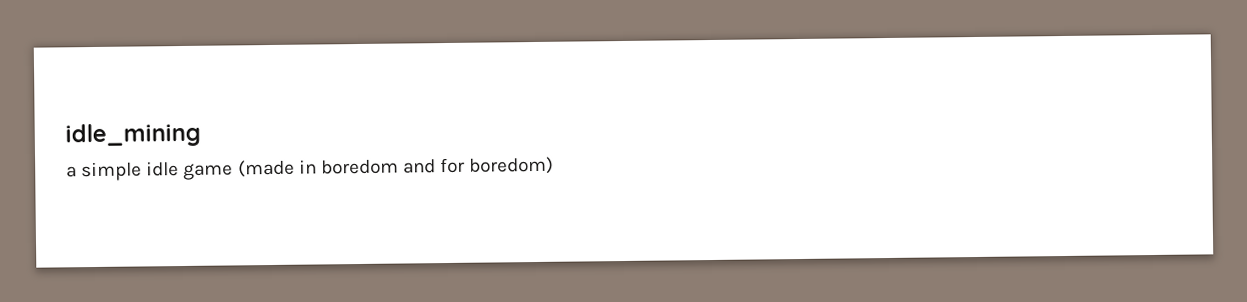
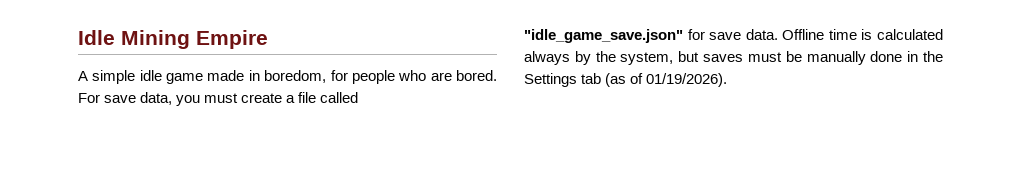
[65,122,201,148] [66,156,555,182] idle_mining // a simple idle game (made in boredom and for boredom) -> [78,30,268,49] [78,70,498,84] [78,92,359,106] [524,29,943,43] [524,51,943,65] [524,73,728,87] Idle Mining Empire // A simple idle game made in boredom, for people who are bored. For save data, you must create a file called "idle_game_save.json" for save data. Offline time is calculated always by the system, but saves must be manually done in the Settings tab (as of 01/19/2026).

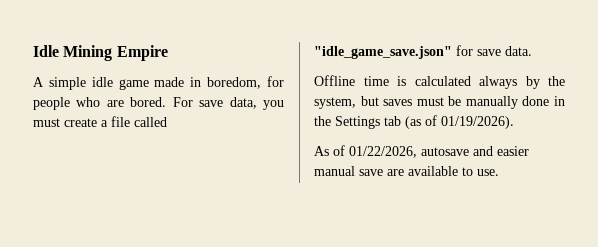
(778, 34) none -> (532, 51) //
(728, 80) none -> [314,145,529,158] [314,166,499,176] // As of 01/22/2026, autosave and easier manual save are available to use.

